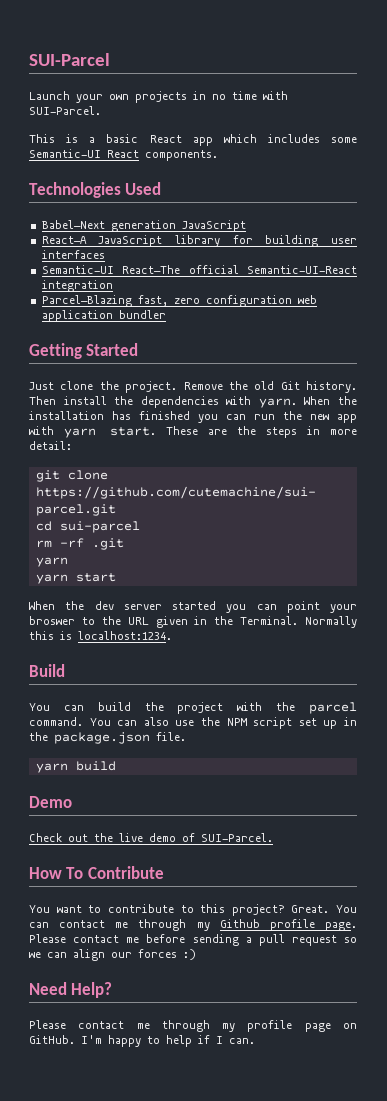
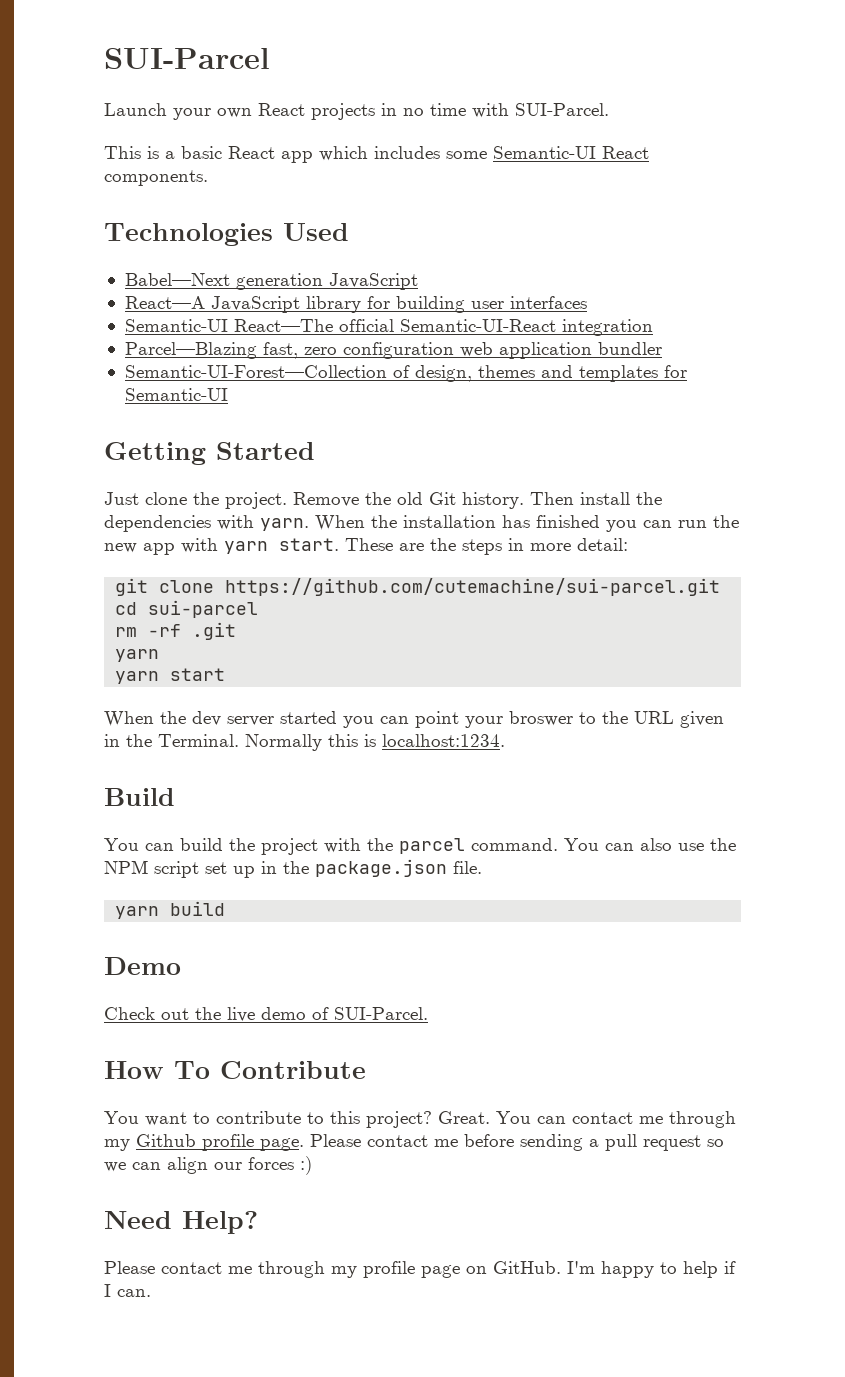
(129, 97) none -> [258,103,305,116] React
(166, 314) none -> [124,365,687,382] [124,388,228,401] // Semantic-UI-Forest—Collection of design, themes and templates for Semantic-UI

